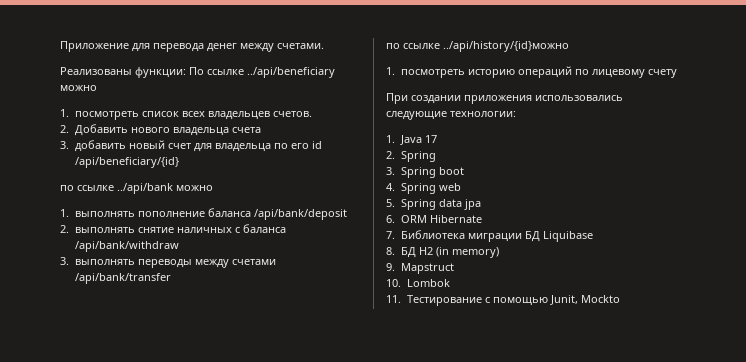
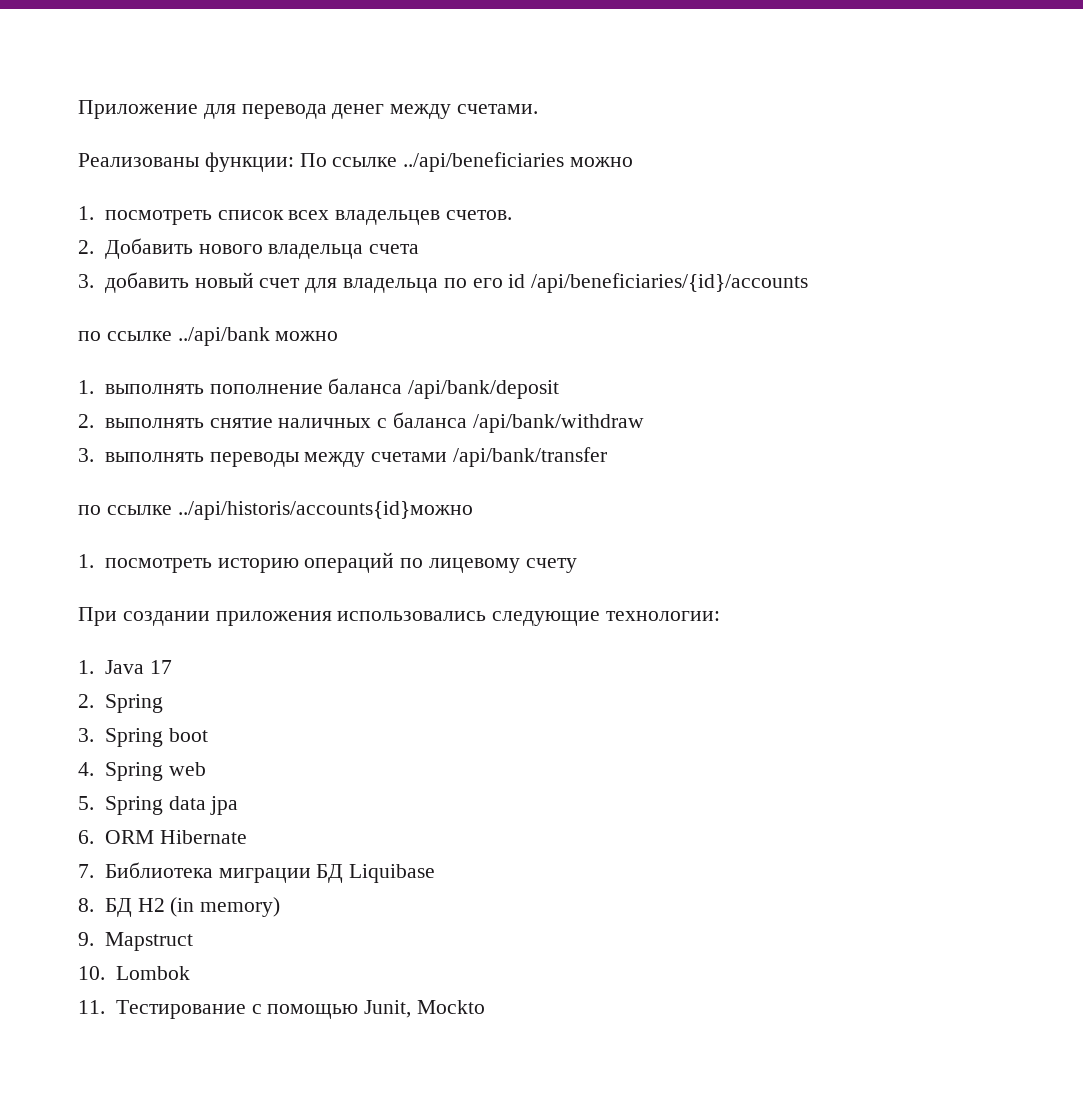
[247,67,335,78] ../api/beneficiary -> [403,152,565,172] ../api/beneficiaries
[74,157,179,168] /api/beneficiary/{id} -> [531,273,809,293] /api/beneficiaries/{id}/accounts
[443,41,569,52] ../api/history/{id}можно -> [177,501,473,520] ../api/historis/accounts{id}можно

